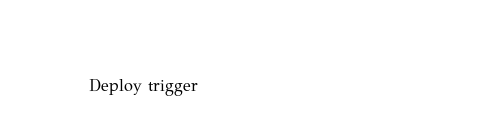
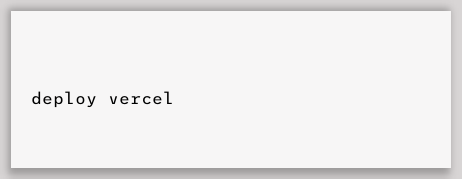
[89,78,198,96] Deploy trigger -> [31,91,174,108] deploy vercel

